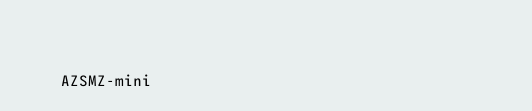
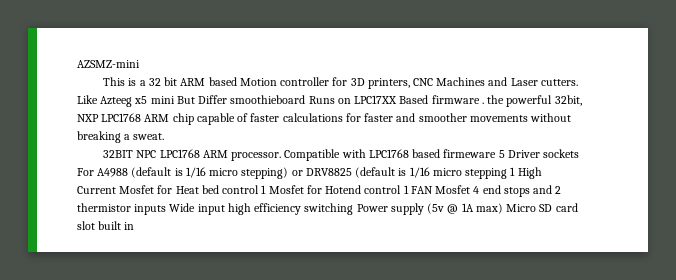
(151, 80) none -> [103,77,578,89] [77,95,582,107] [77,113,572,125] [77,131,165,143] [103,149,580,161] [77,167,542,179] [77,185,562,197] [77,203,578,215] [77,221,135,230] // This is a 32 bit ARM based Motion controller for 3D printers, CNC Machines and Laser cutters. Like Azteeg x5 mini But Differ smoothieboard Runs on LPC17XX Based firmware . the powerful 32bit, NXP LPC1768 ARM chip capable of faster calculations for faster and smoother movements without breaking a sweat. // 32BIT NPC LPC1768 ARM processor. Compatible with LPC1768 based firmeware 5 Driver sockets For A4988 (default is 1/16 micro stepping) or DRV8825 (default is 1/16 micro stepping 1 High Current Mosfet for Heat bed control 1 Mosfet for Hotend control 1 FAN Mosfet 4 end stops and 2 thermistor inputs Wide input high efficiency switching Power supply (5v @ 1A max) Micro SD card slot built in

